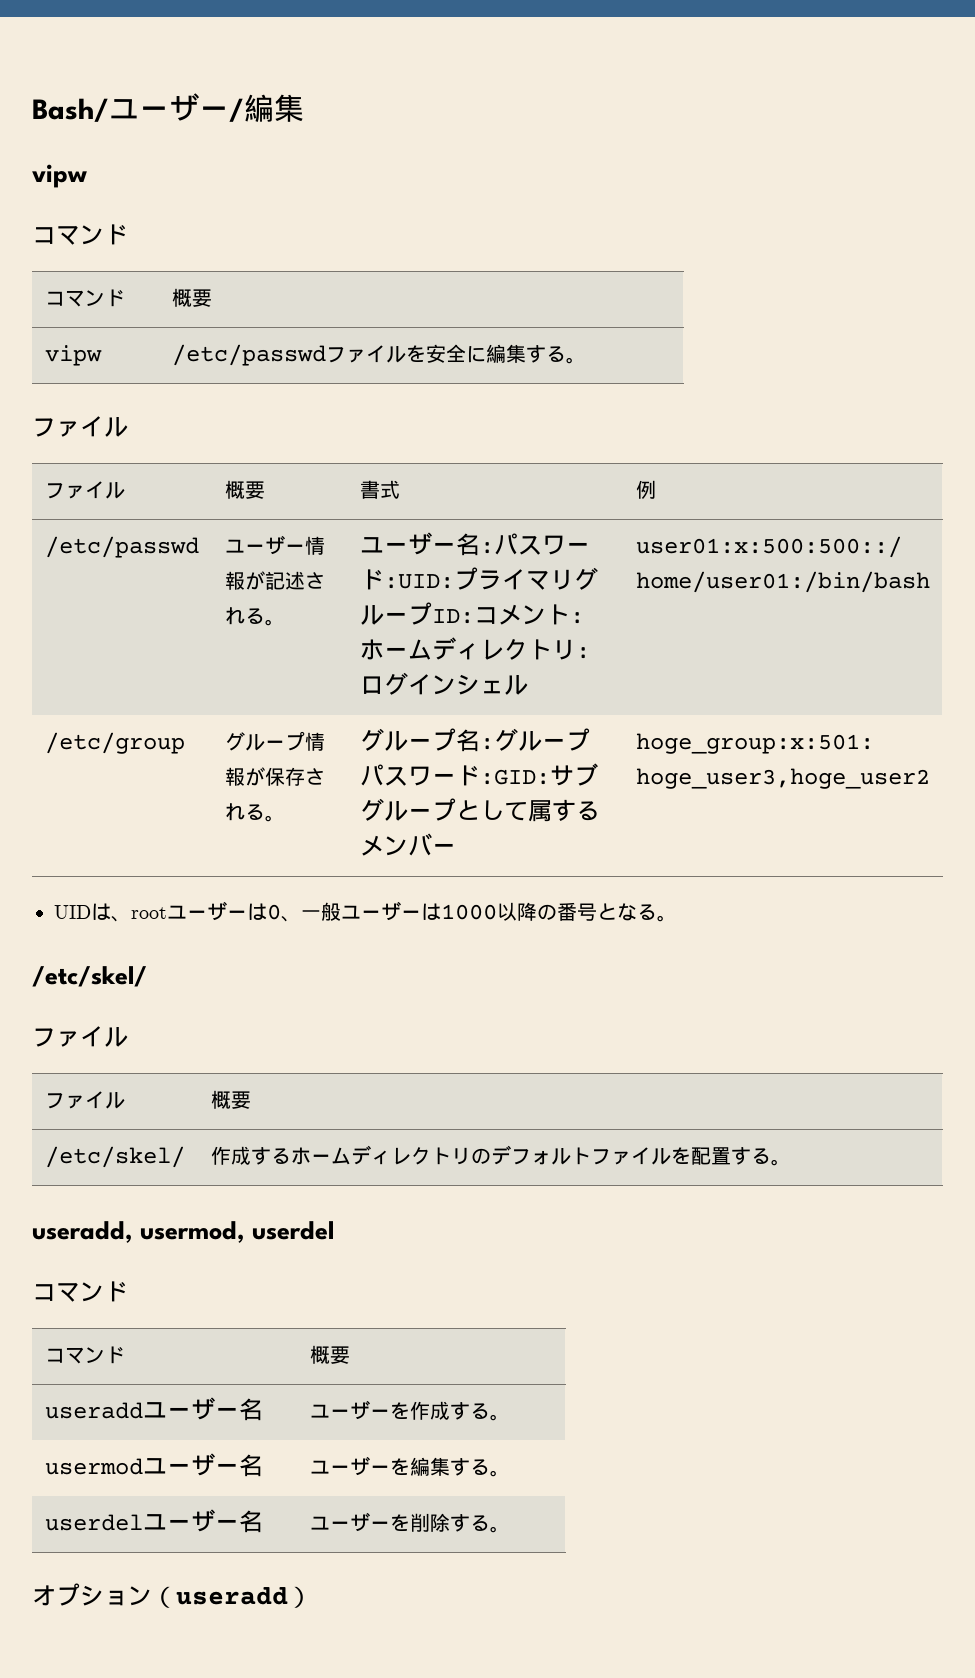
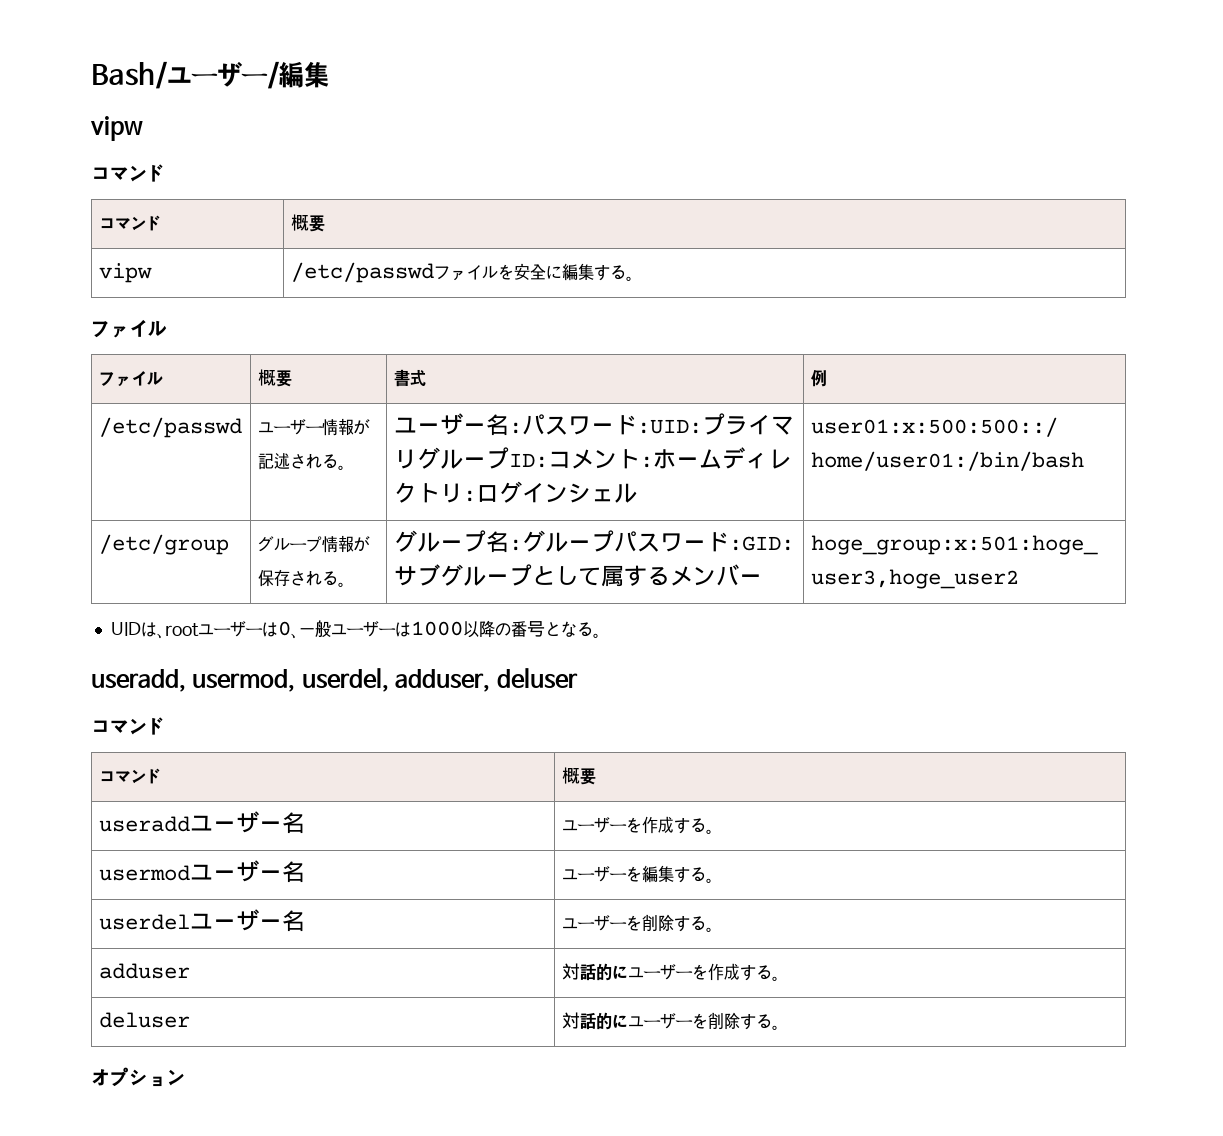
[32,966,147,987] [32,1026,128,1047] [44,1091,125,1109] [210,1090,251,1109] [44,1146,185,1168] [210,1145,791,1166] // /etc/skel/ // ファイル // ファイル | 概要 // /etc/skel/ | 作成するホームディレクトリのデフォルトファイルを配置する。 -> (601, 635) none
[252,1221,335,1240] userdel -> [301,668,578,692] userdel, adduser, deluser
(510, 1529) none -> [98,963,190,979] [561,963,780,981] [98,1012,190,1028] [561,1012,780,1030] // adduser | 対話的にユーザーを作成する。 // deluser | 対話的にユーザーを削除する。
[152,1586,312,1608] （useradd） -> (186, 1077) none

